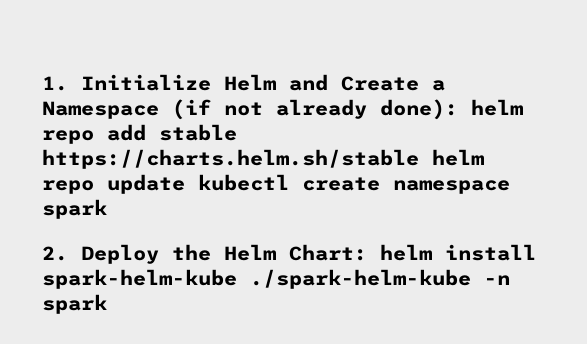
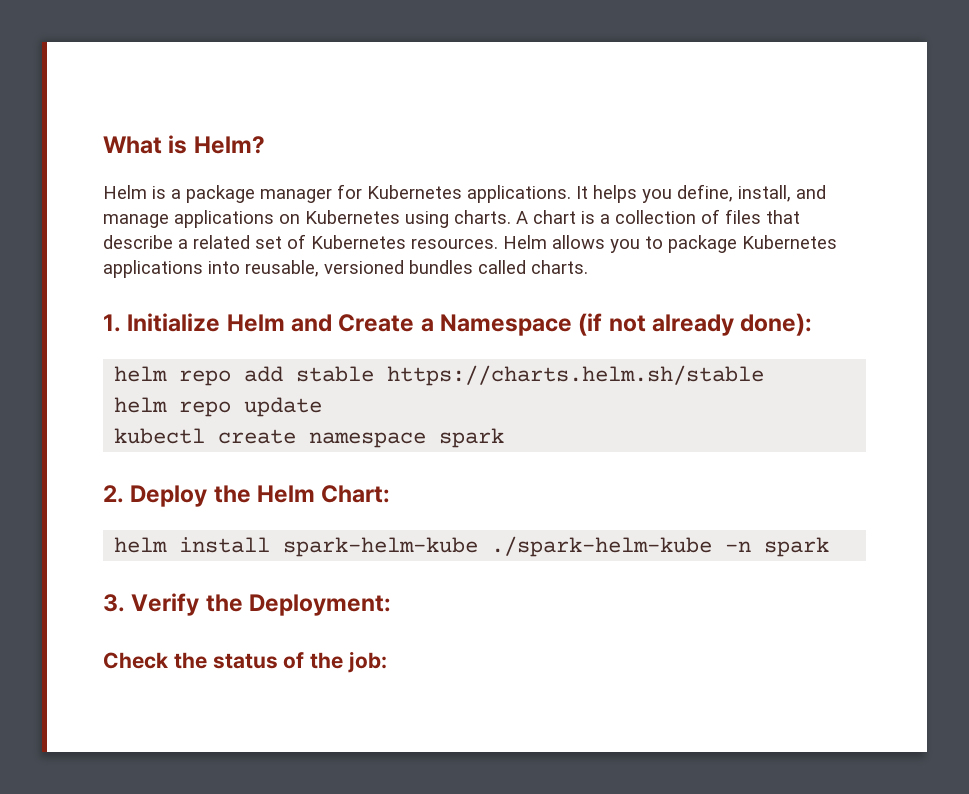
(42, 83) none -> [103,135,265,154] [103,184,826,203] [103,209,800,228] [103,234,837,253] [103,260,588,278] What is Helm? // Helm is a package manager for Kubernetes applications. It helps you define, install, and manage applications on Kubernetes using charts. A chart is a collection of files that describe a related set of Kubernetes resources. Helm allows you to package Kubernetes applications into reusable, versioned bundles called charts. //
(458, 109) none -> (813, 324) //
(419, 159) none -> (765, 375) //
(185, 184) none -> (323, 407) //
(367, 252) none -> (391, 494) //
(107, 304) none -> [103,593,392,616] [103,651,388,673] // 3. Verify the Deployment: // Check the status of the job:

